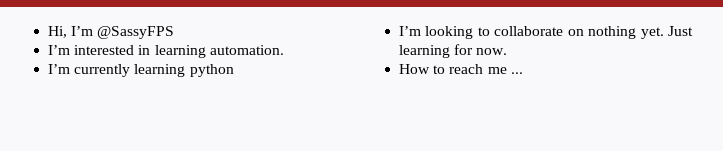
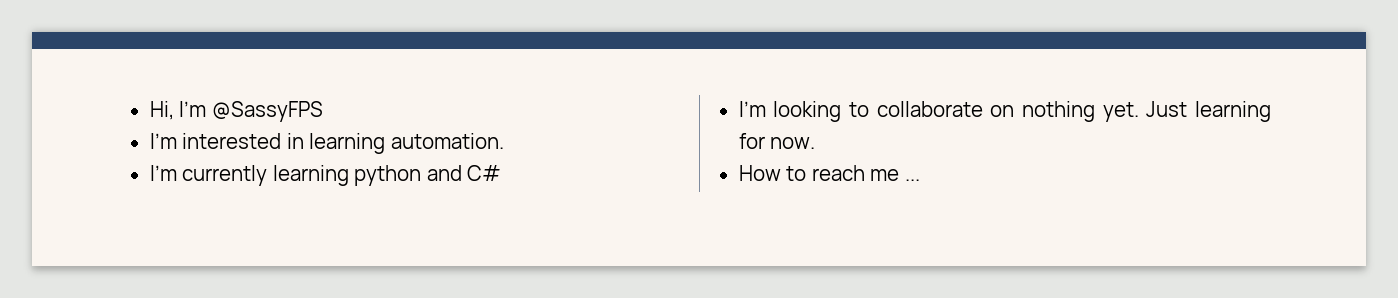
(234, 70) none -> [426,165,502,181] and C#

